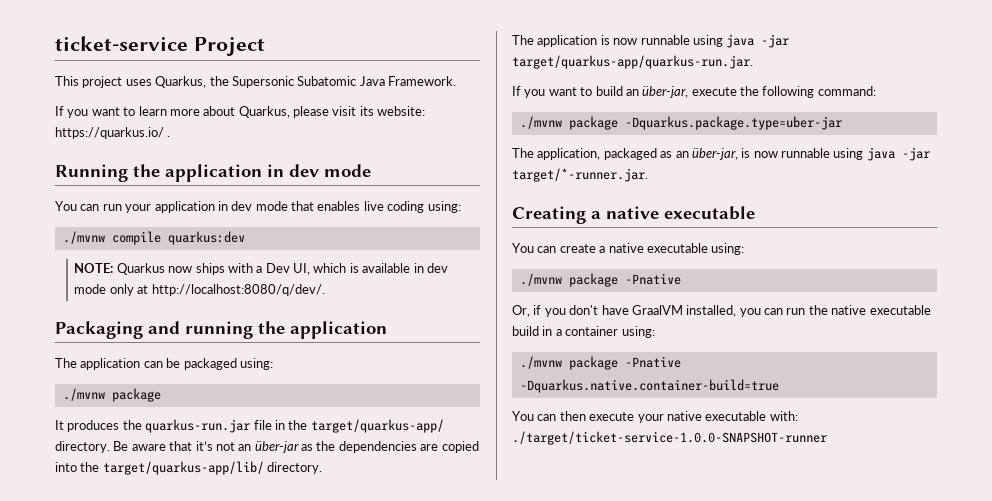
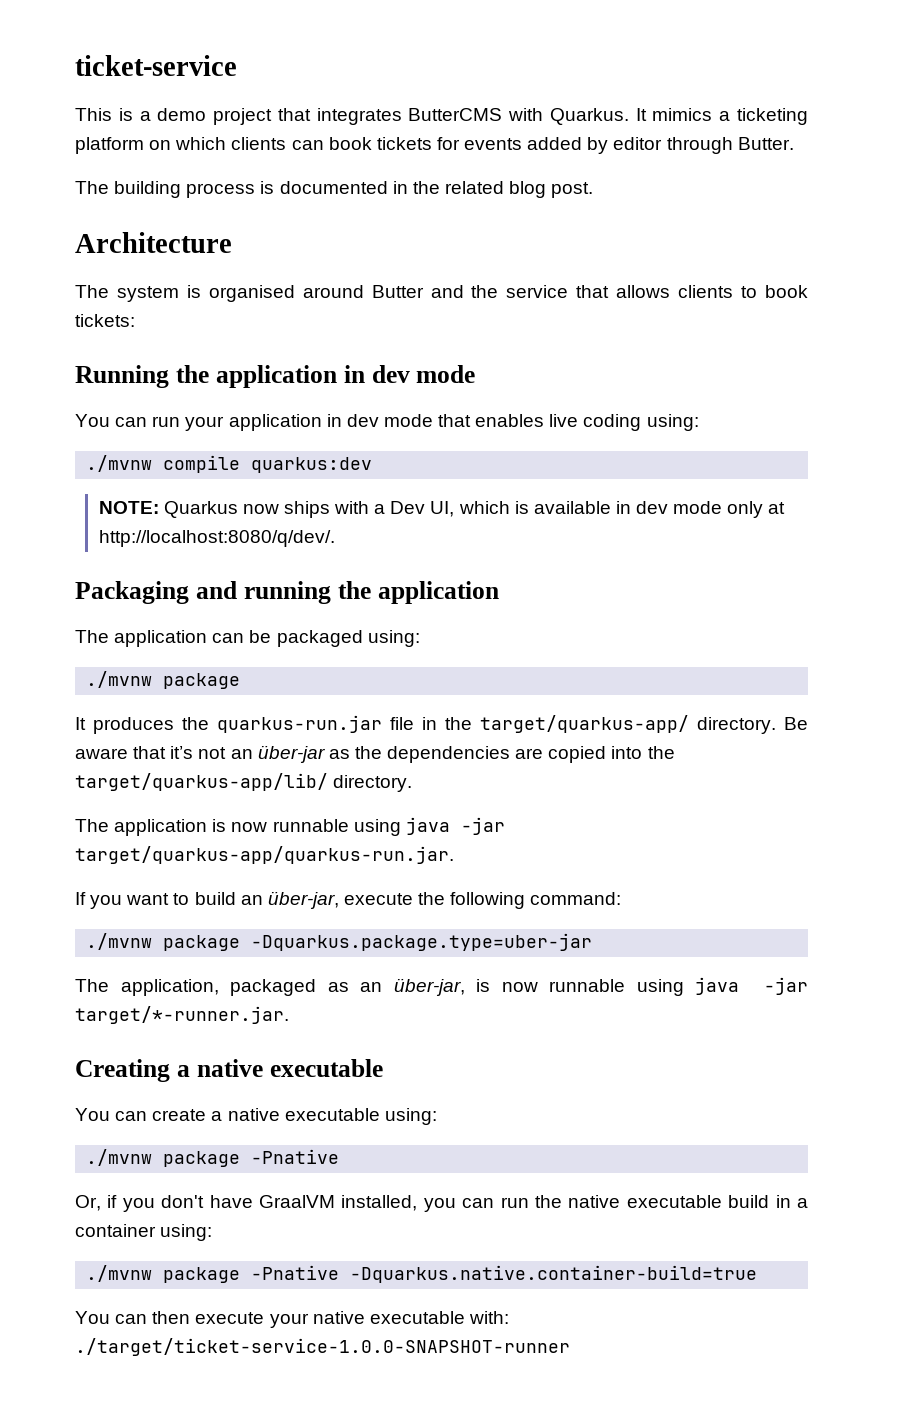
[193,37,265,56] Project -> (237, 65) none
[82,76,456,88] [55,106,426,118] [55,127,171,139] project uses Quarkus, the Supersonic Subatomic Java Framework. // If you want to learn more about Quarkus, please visit its website: https://quarkus.io/ . -> [118,108,809,125] [75,137,794,154] [75,181,594,198] [75,232,232,253] [75,285,808,302] [75,314,135,327] is a demo project that integrates ButterCMS with Quarkus. It mimics a ticketing platform on which clients can book tickets for events added by editor through Butter. // The building process is documented in the related blog post. // Architecture // The system is organised around Butter and the service that allows clients to book tickets:

